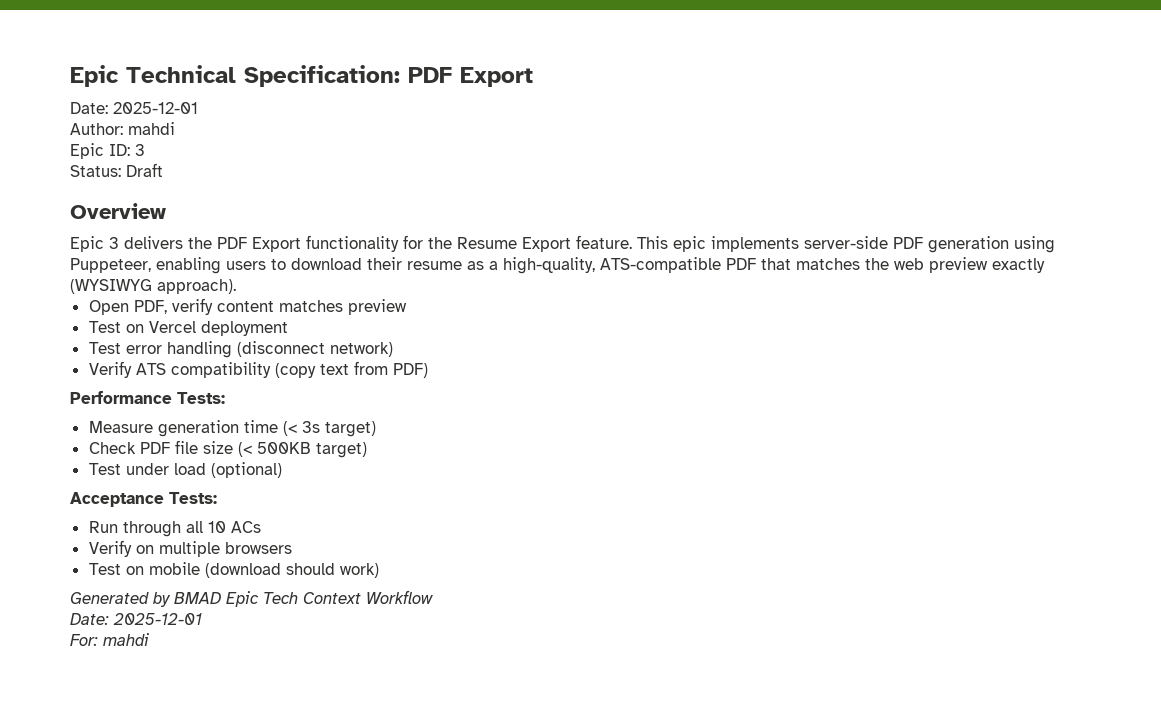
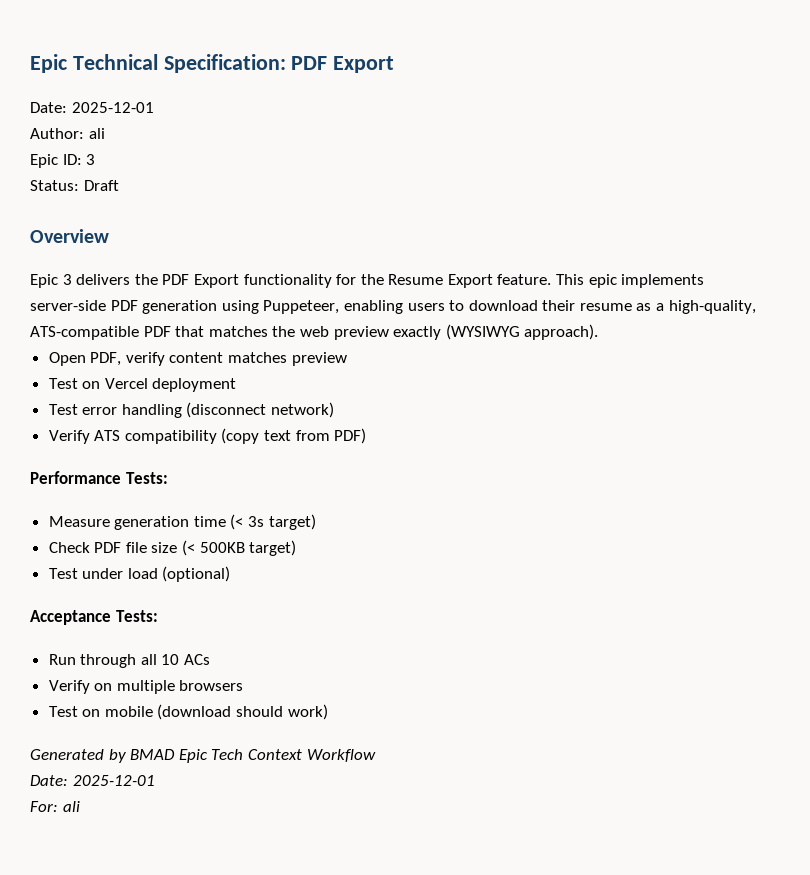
[128,122,175,135] mahdi -> [88,128,105,139] ali
[103,633,149,646] mahdi -> [62,801,80,812] ali

